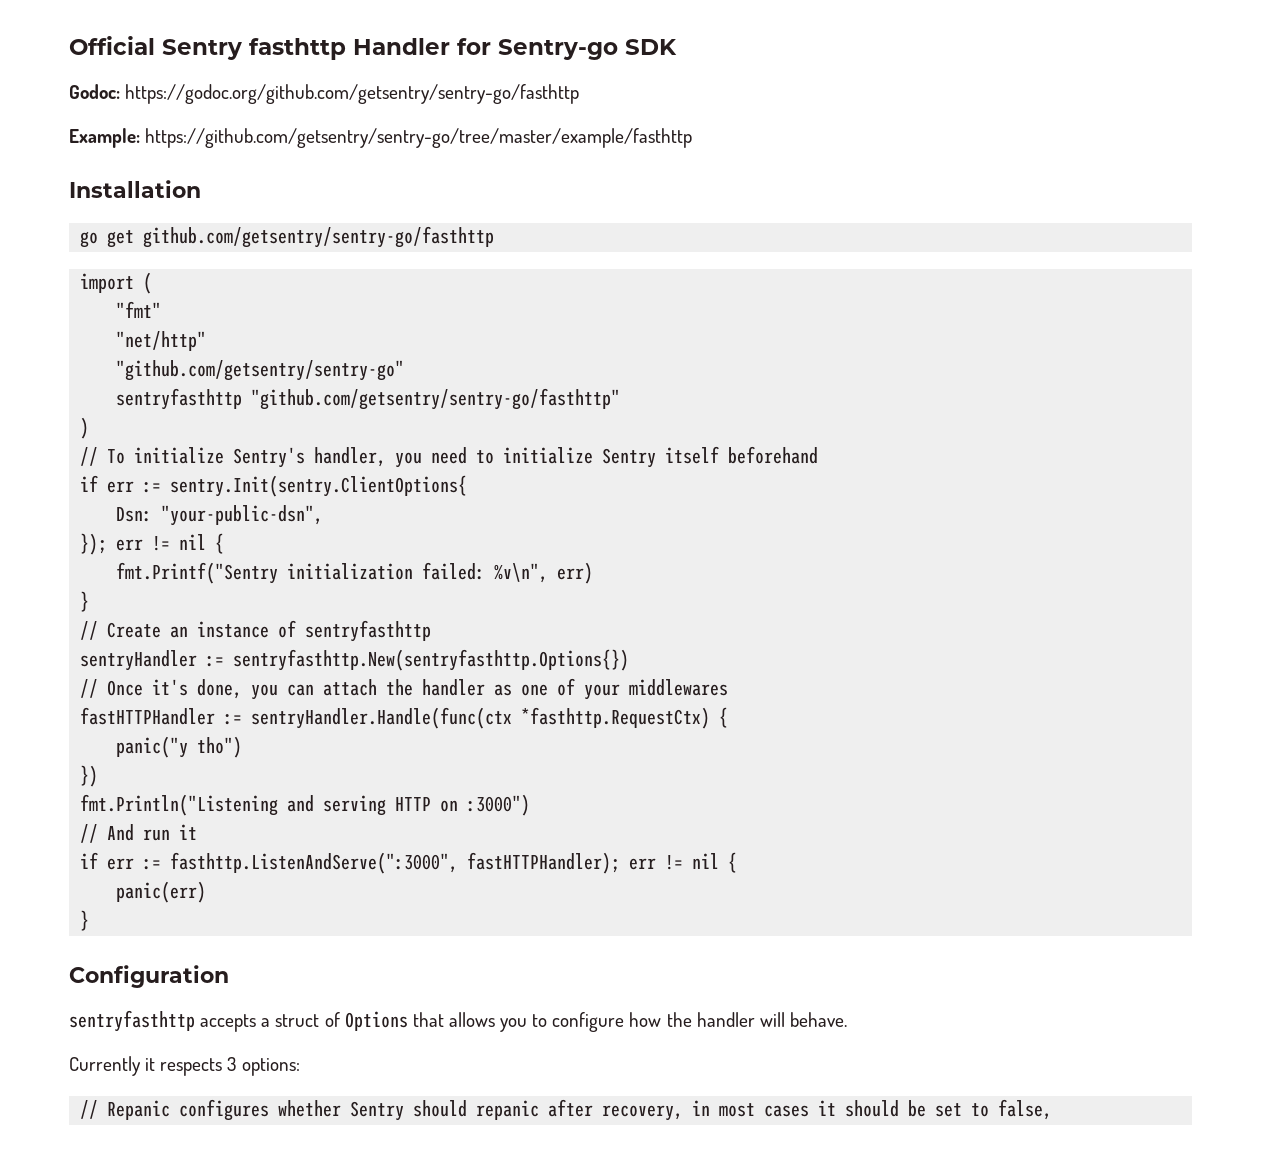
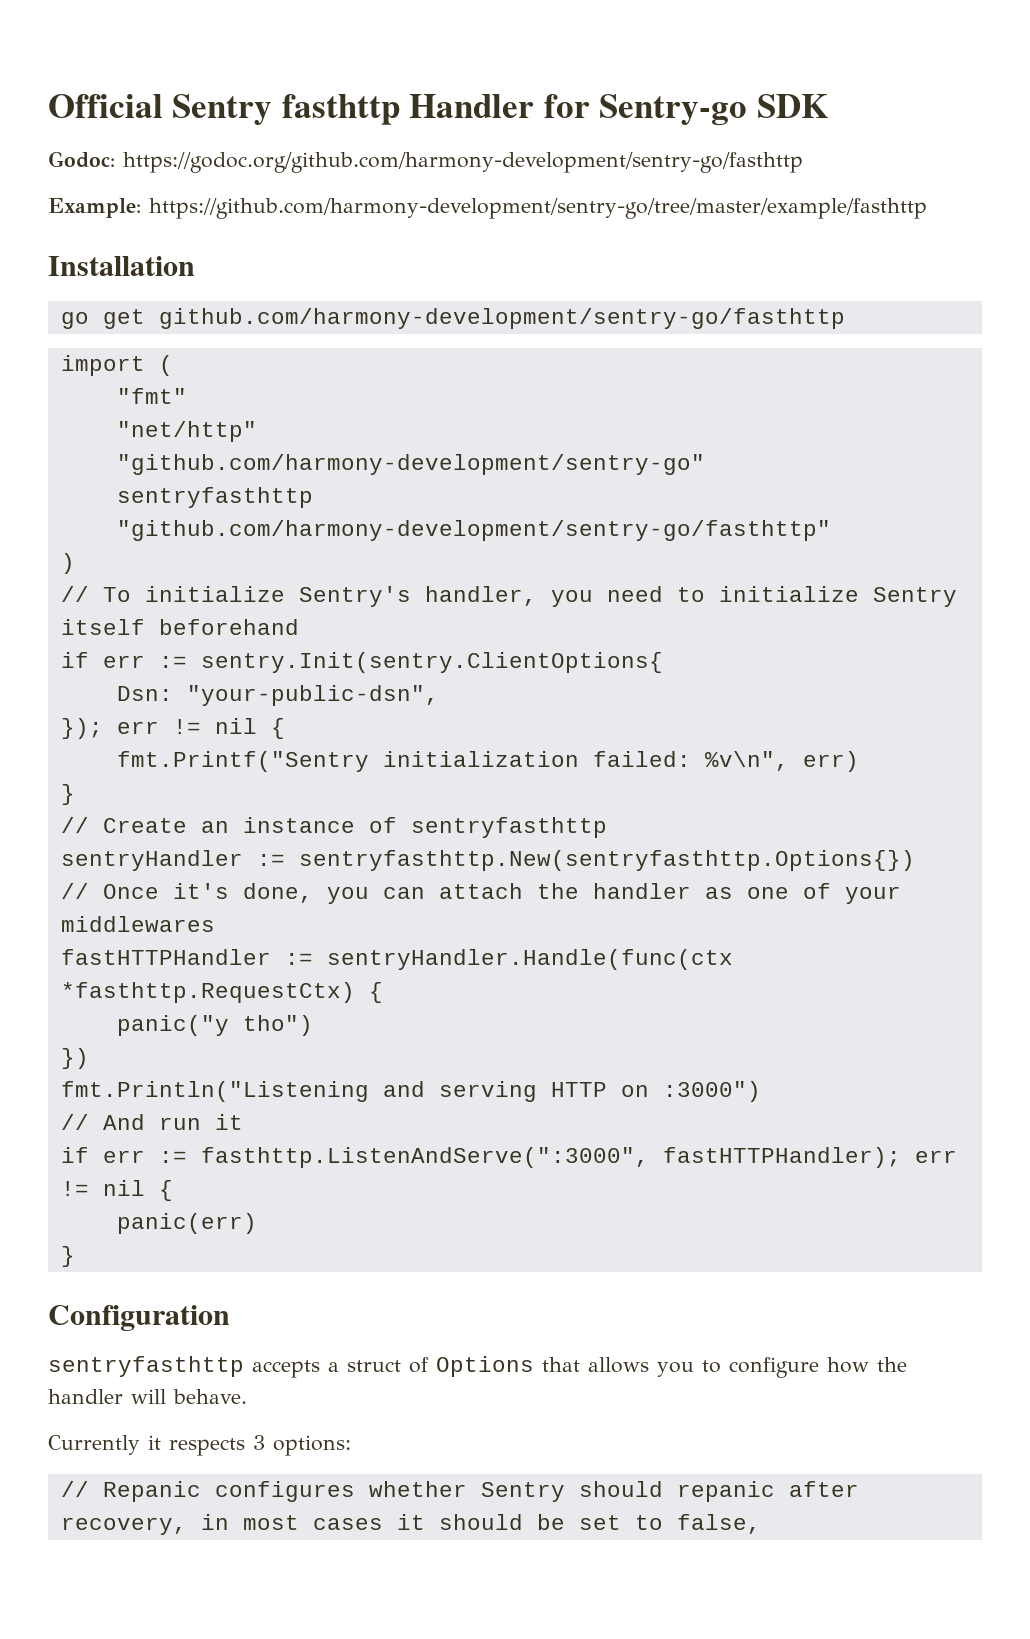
[125,84,580,104] https://godoc.org/github.com/getsentry/sentry-go/fasthttp -> [123,152,803,173] https://godoc.org/github.com/harmony-development/sentry-go/fasthttp
[145,128,693,148] https://github.com/getsentry/sentry-go/tree/master/example/fasthttp -> [149,198,927,219] https://github.com/harmony-development/sentry-go/tree/master/example/fasthttp
[143,226,495,248] github.com/getsentry/sentry-go/fasthttp -> [158,308,845,329] github.com/harmony-development/sentry-go/fasthttp
[116,360,405,381] [116,388,621,410] "github.com/getsentry/sentry-go" // sentryfasthttp "github.com/getsentry/sentry-go/fasthttp" -> [116,454,705,475] [116,487,313,508] [116,520,831,541] "github.com/harmony-development/sentry-go" // sentryfasthttp "github.com/harmony-development/sentry-go/fasthttp"

